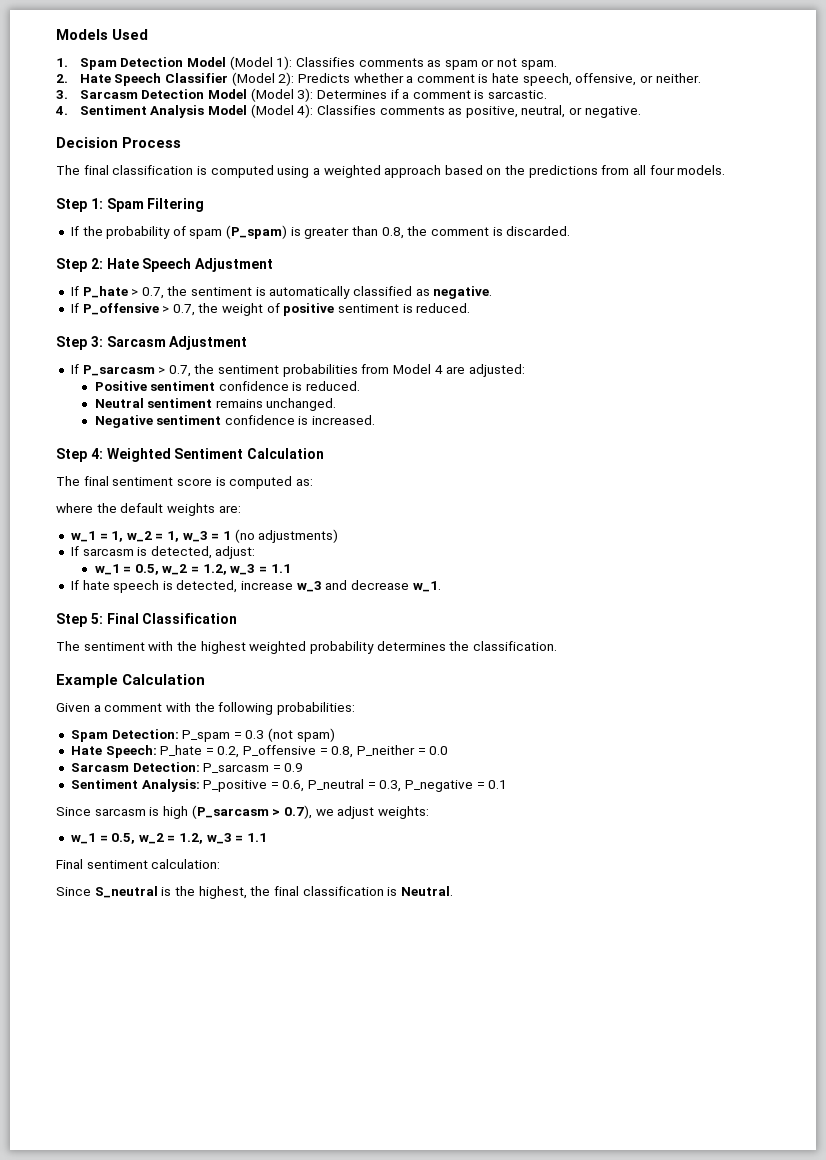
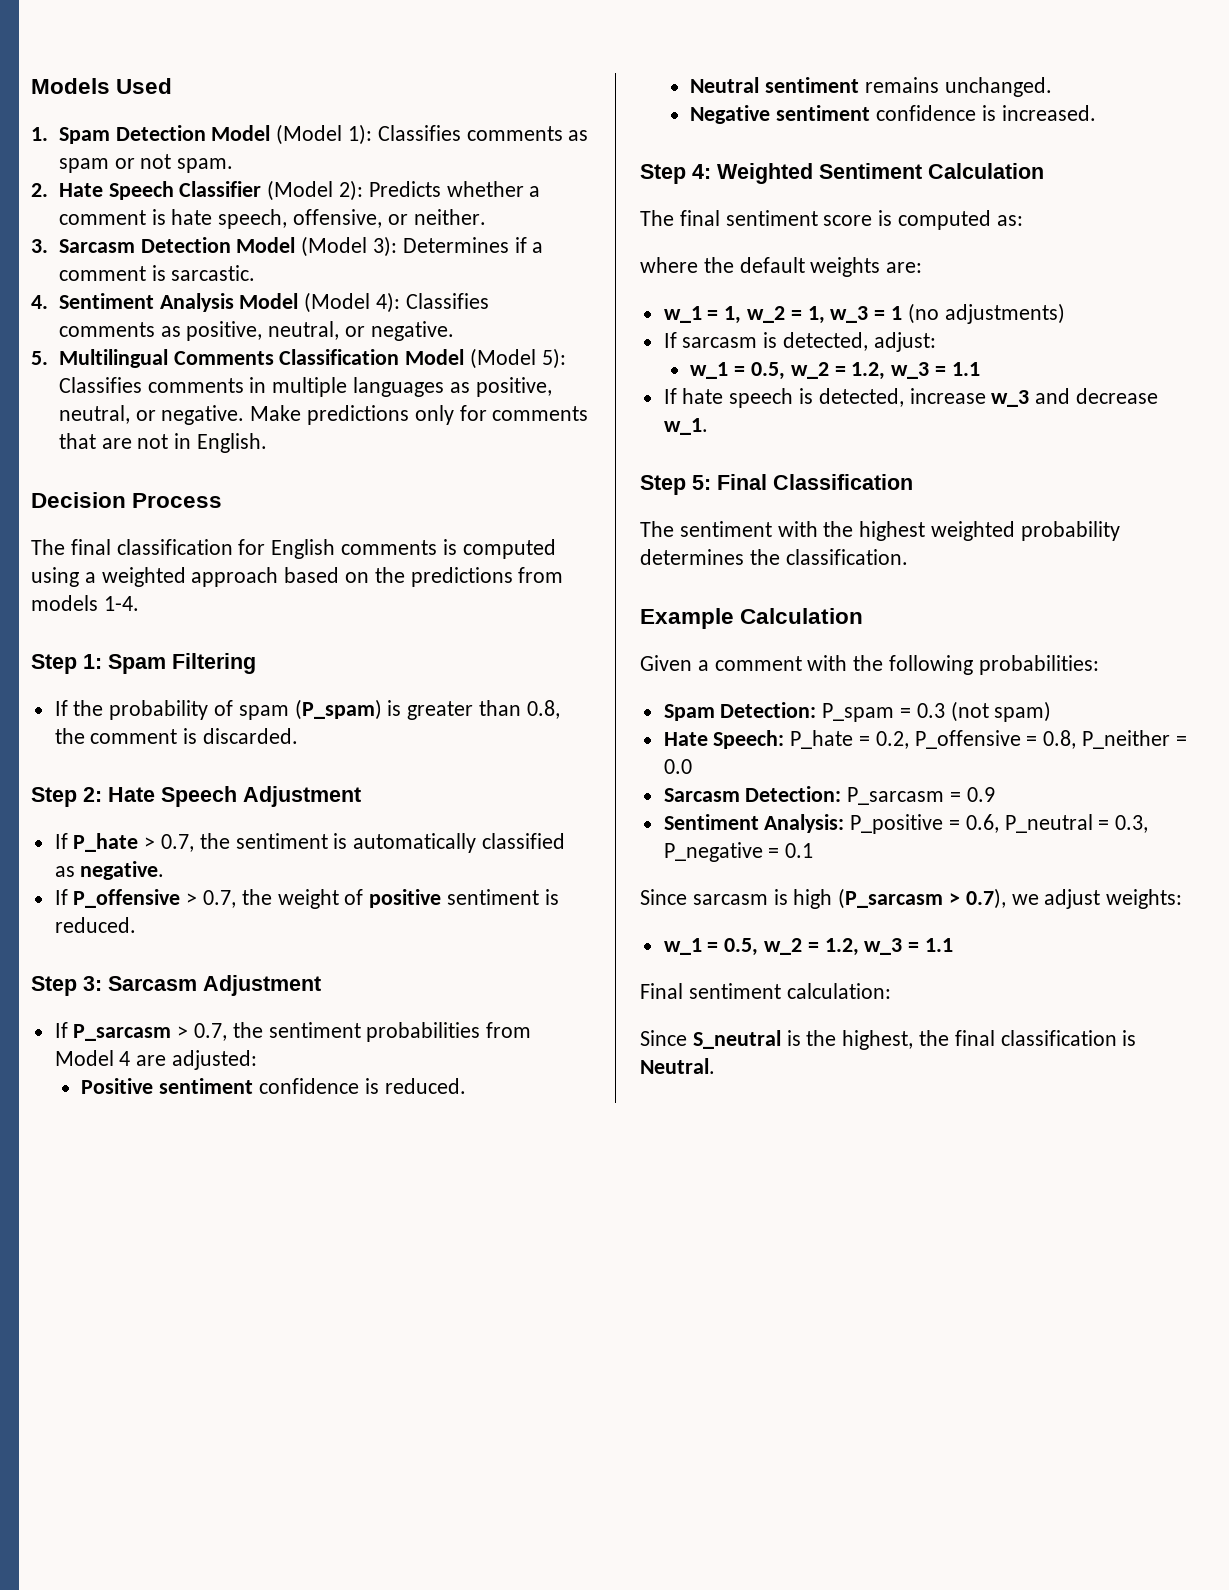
(641, 112) none -> [31,348,566,369] [58,377,552,397] [58,405,589,425] [58,433,267,453] // 5. Multilingual Comments Classification Model (Model 5): Classifies comments in multiple languages as positive, neutral, or negative. Make predictions only for comments that are not in English.
(194, 170) none -> [238,539,438,559] for English comments
[633,165,726,175] all four models. -> [31,595,139,611] models 1-4.

